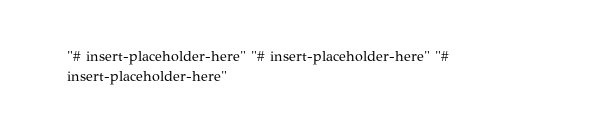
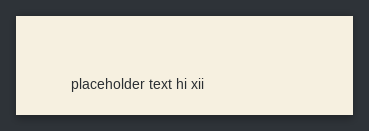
[67,51,449,65] [67,71,227,85] "# insert-placeholder-here" "# insert-placeholder-here" "# insert-placeholder-here" -> [71,78,204,92] placeholder text hi xii

